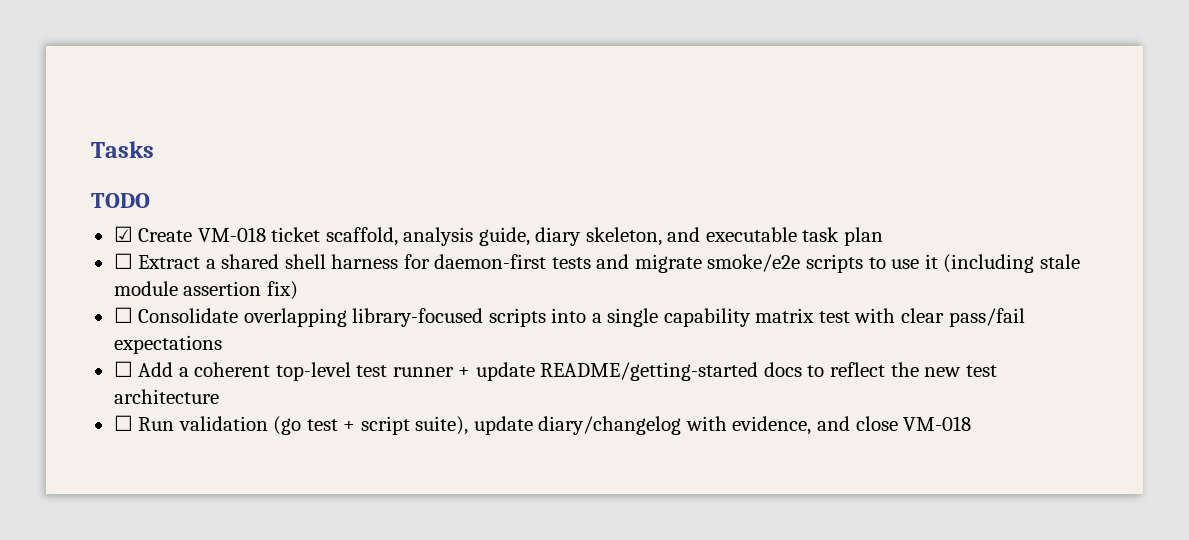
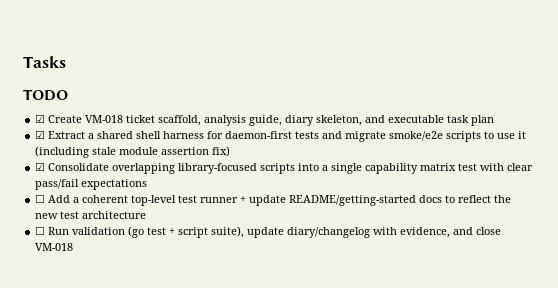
[113,253,133,269] ☐ -> [35,130,46,139] ☑
[113,307,133,323] ☐ -> [35,162,46,171] ☑

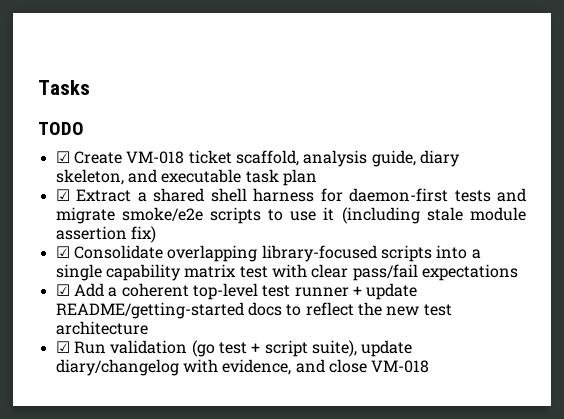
[35,194,46,203] ☐ -> [55,284,70,296] ☑
[35,226,46,235] ☐ -> [55,341,70,353] ☑

